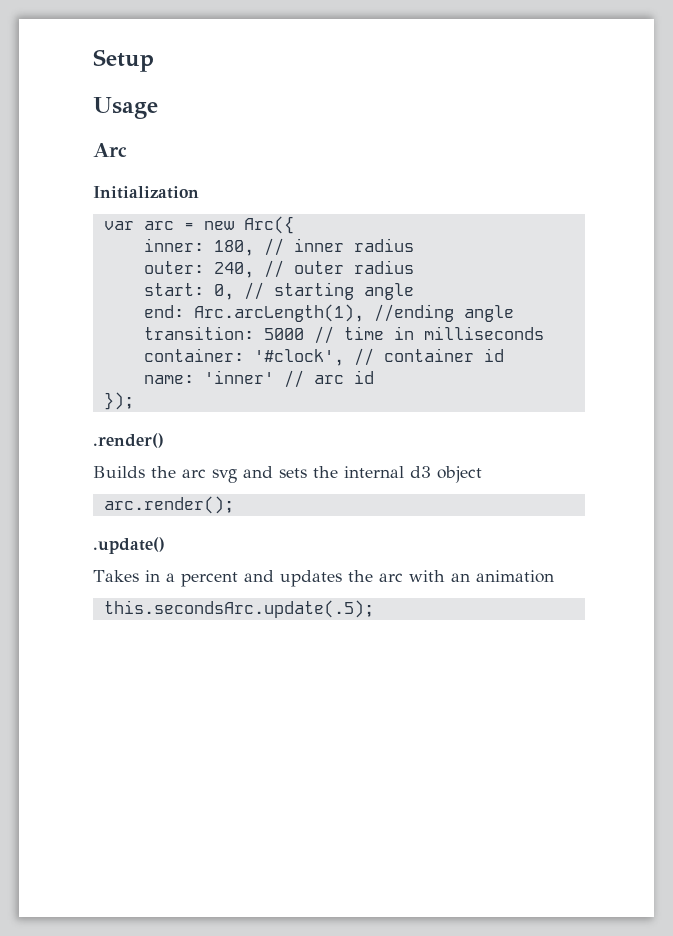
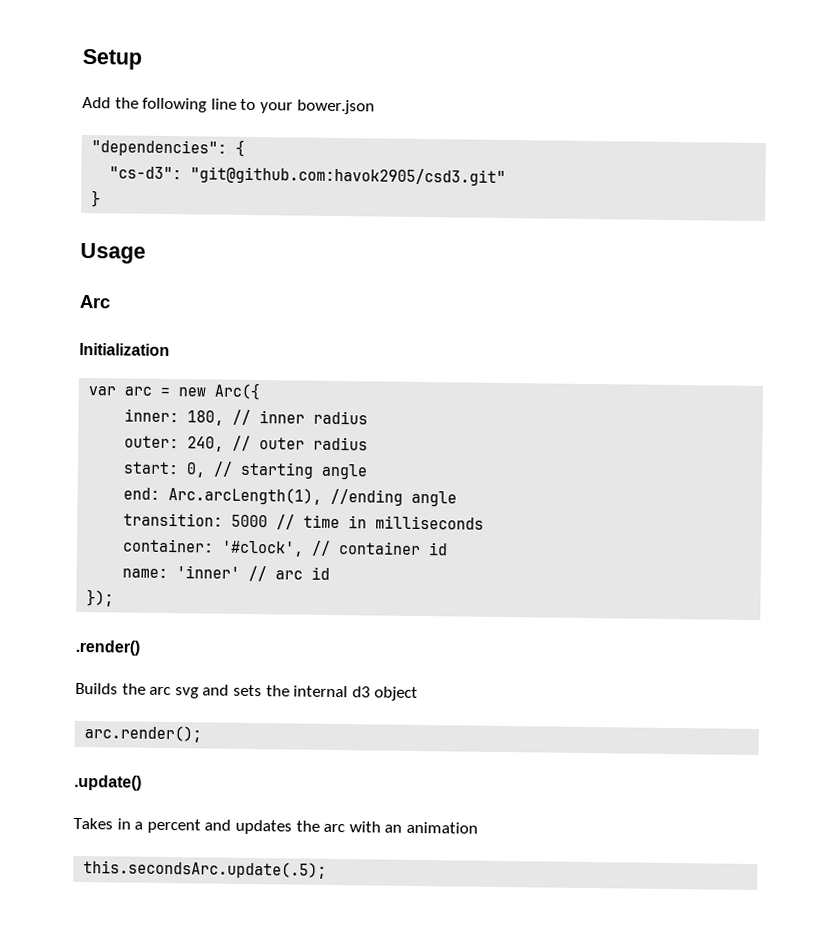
(154, 60) none -> [82,96,375,115] [91,139,246,157] [109,166,507,187] [91,190,102,208] // Add the following line to your bower.json // "dependencies": { // "cs-d3": "git@github.com:havok2905/csd3.git" // }

